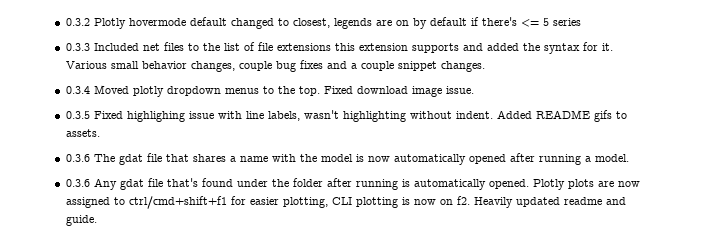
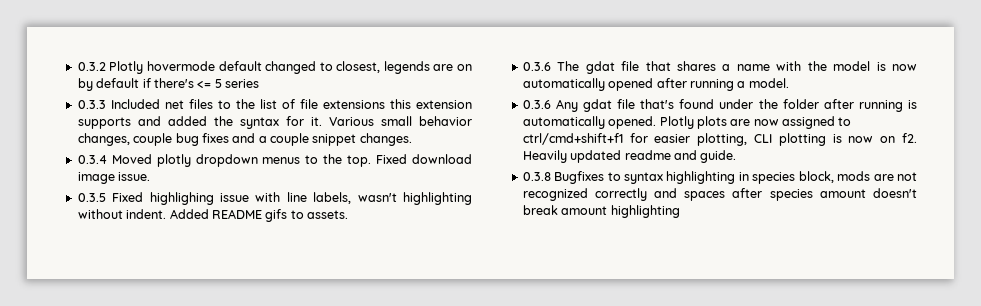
(97, 220) none -> [522,171,917,184] [522,188,917,201] [522,205,680,218] // 0.3.8 Bugfixes to syntax highlighting in species block, mods are not recognized correctly and spaces after species amount doesn't break amount highlighting

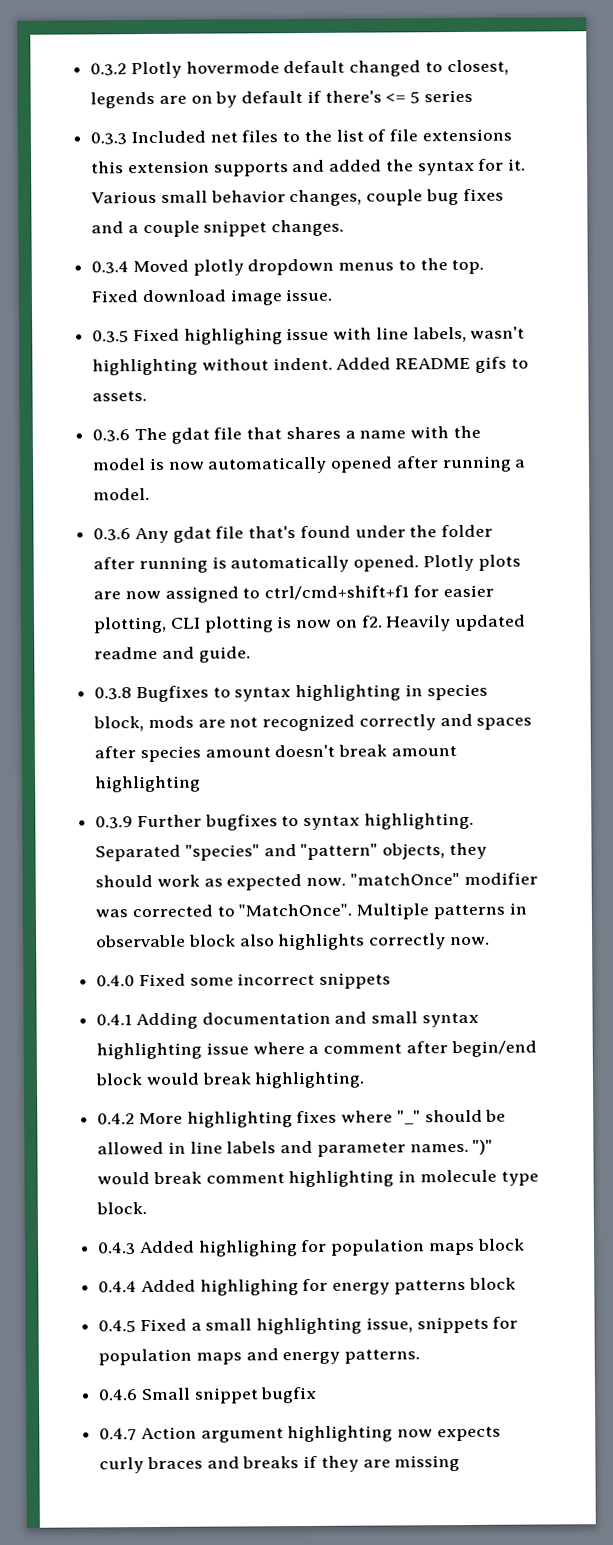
(680, 211) none -> [95,812,474,831] [95,842,487,862] [95,872,538,891] [95,902,527,920] [96,933,490,951] [96,972,392,989] [96,1011,479,1030] [96,1040,537,1060] [95,1071,366,1089] [97,1109,507,1128] [97,1139,494,1157] [97,1169,539,1188] [96,1202,148,1215] [98,1238,525,1257] [98,1277,516,1296] [98,1316,519,1335] [98,1348,421,1366] [98,1386,318,1404] [99,1425,501,1443] [99,1455,461,1474] // 0.3.9 Further bugfixes to syntax highlighting. Separated "species" and "pattern" objects, they should work as expected now. "matchOnce" modifier was corrected to "MatchOnce". Multiple patterns in observable block also highlights correctly now. // 0.4.0 Fixed some incorrect snippets // 0.4.1 Adding documentation and small syntax highlighting issue where a comment after begin/end block would break highlighting. // 0.4.2 More highlighting fixes where "_" should be allowed in line labels and parameter names. ")" would break comment highlighting in molecule type block. // 0.4.3 Added highlighing for population maps block // 0.4.4 Added highlighing for energy patterns block // 0.4.5 Fixed a small highlighting issue, snippets for population maps and energy patterns. // 0.4.6 Small snippet bugfix // 0.4.7 Action argument highlighting now expects curly braces and breaks if they are missing

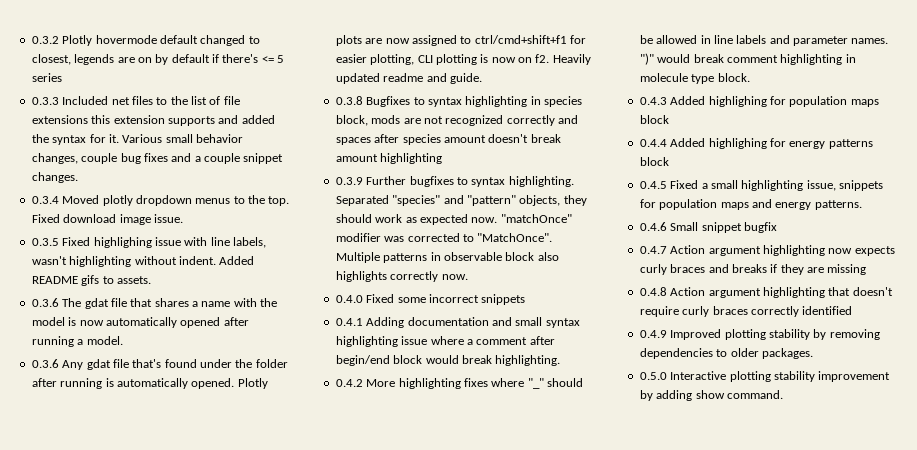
(461, 1463) none -> [639,287,893,298] [639,306,853,317] [639,329,880,340] [639,348,813,359] [639,371,891,382] [639,390,783,401] // 0.4.8 Action argument highlighting that doesn't require curly braces correctly identified // 0.4.9 Improved plotting stability by removing dependencies to older packages. // 0.5.0 Interactive plotting stability improvement by adding show command.

